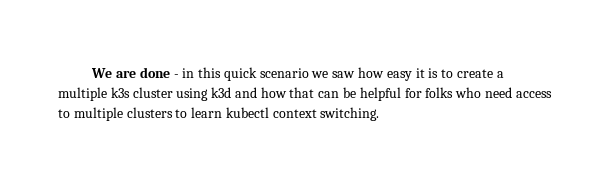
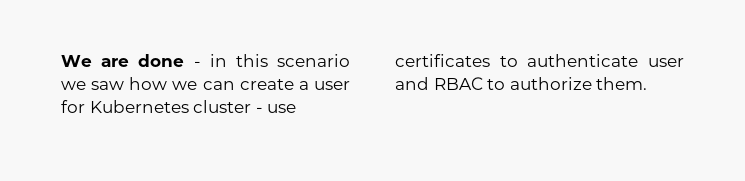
[223,67,257,81] quick -> (268, 60) none
[386,68,504,81] [58,87,552,101] [58,107,380,121] easy it is to create a multiple k3s cluster using k3d and how that can be helpful for folks who need access to multiple clusters to learn kubectl context switching. -> [172,79,350,90] [61,100,297,113] [395,54,684,67] [395,77,648,90] we can create a user for Kubernetes cluster - use certificates to authenticate user and RBAC to authorize them.

